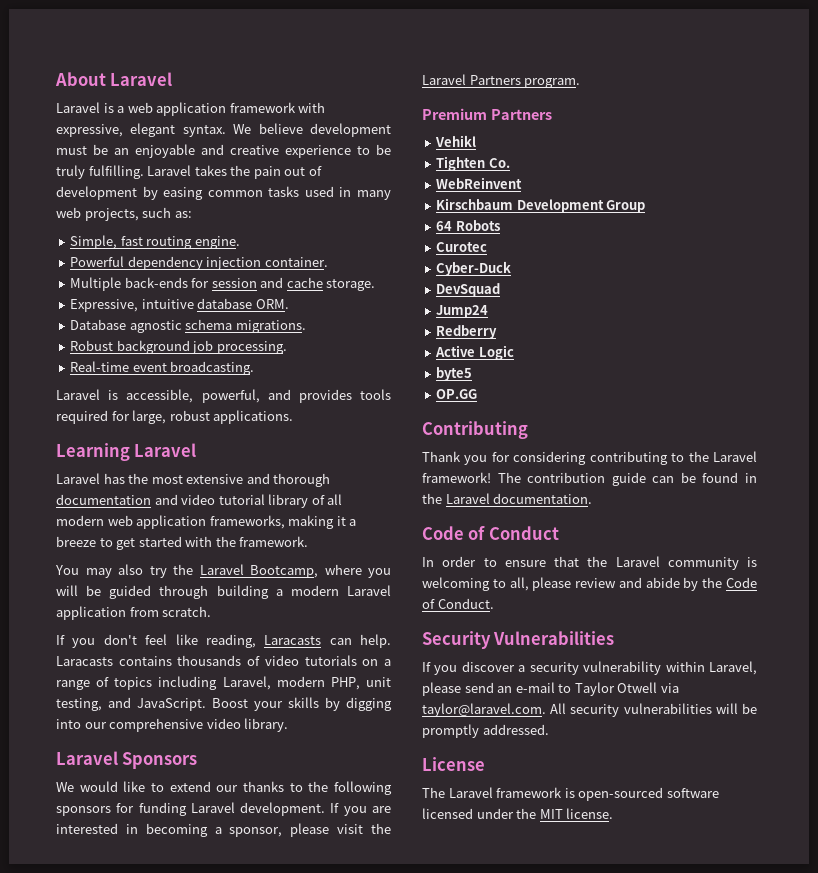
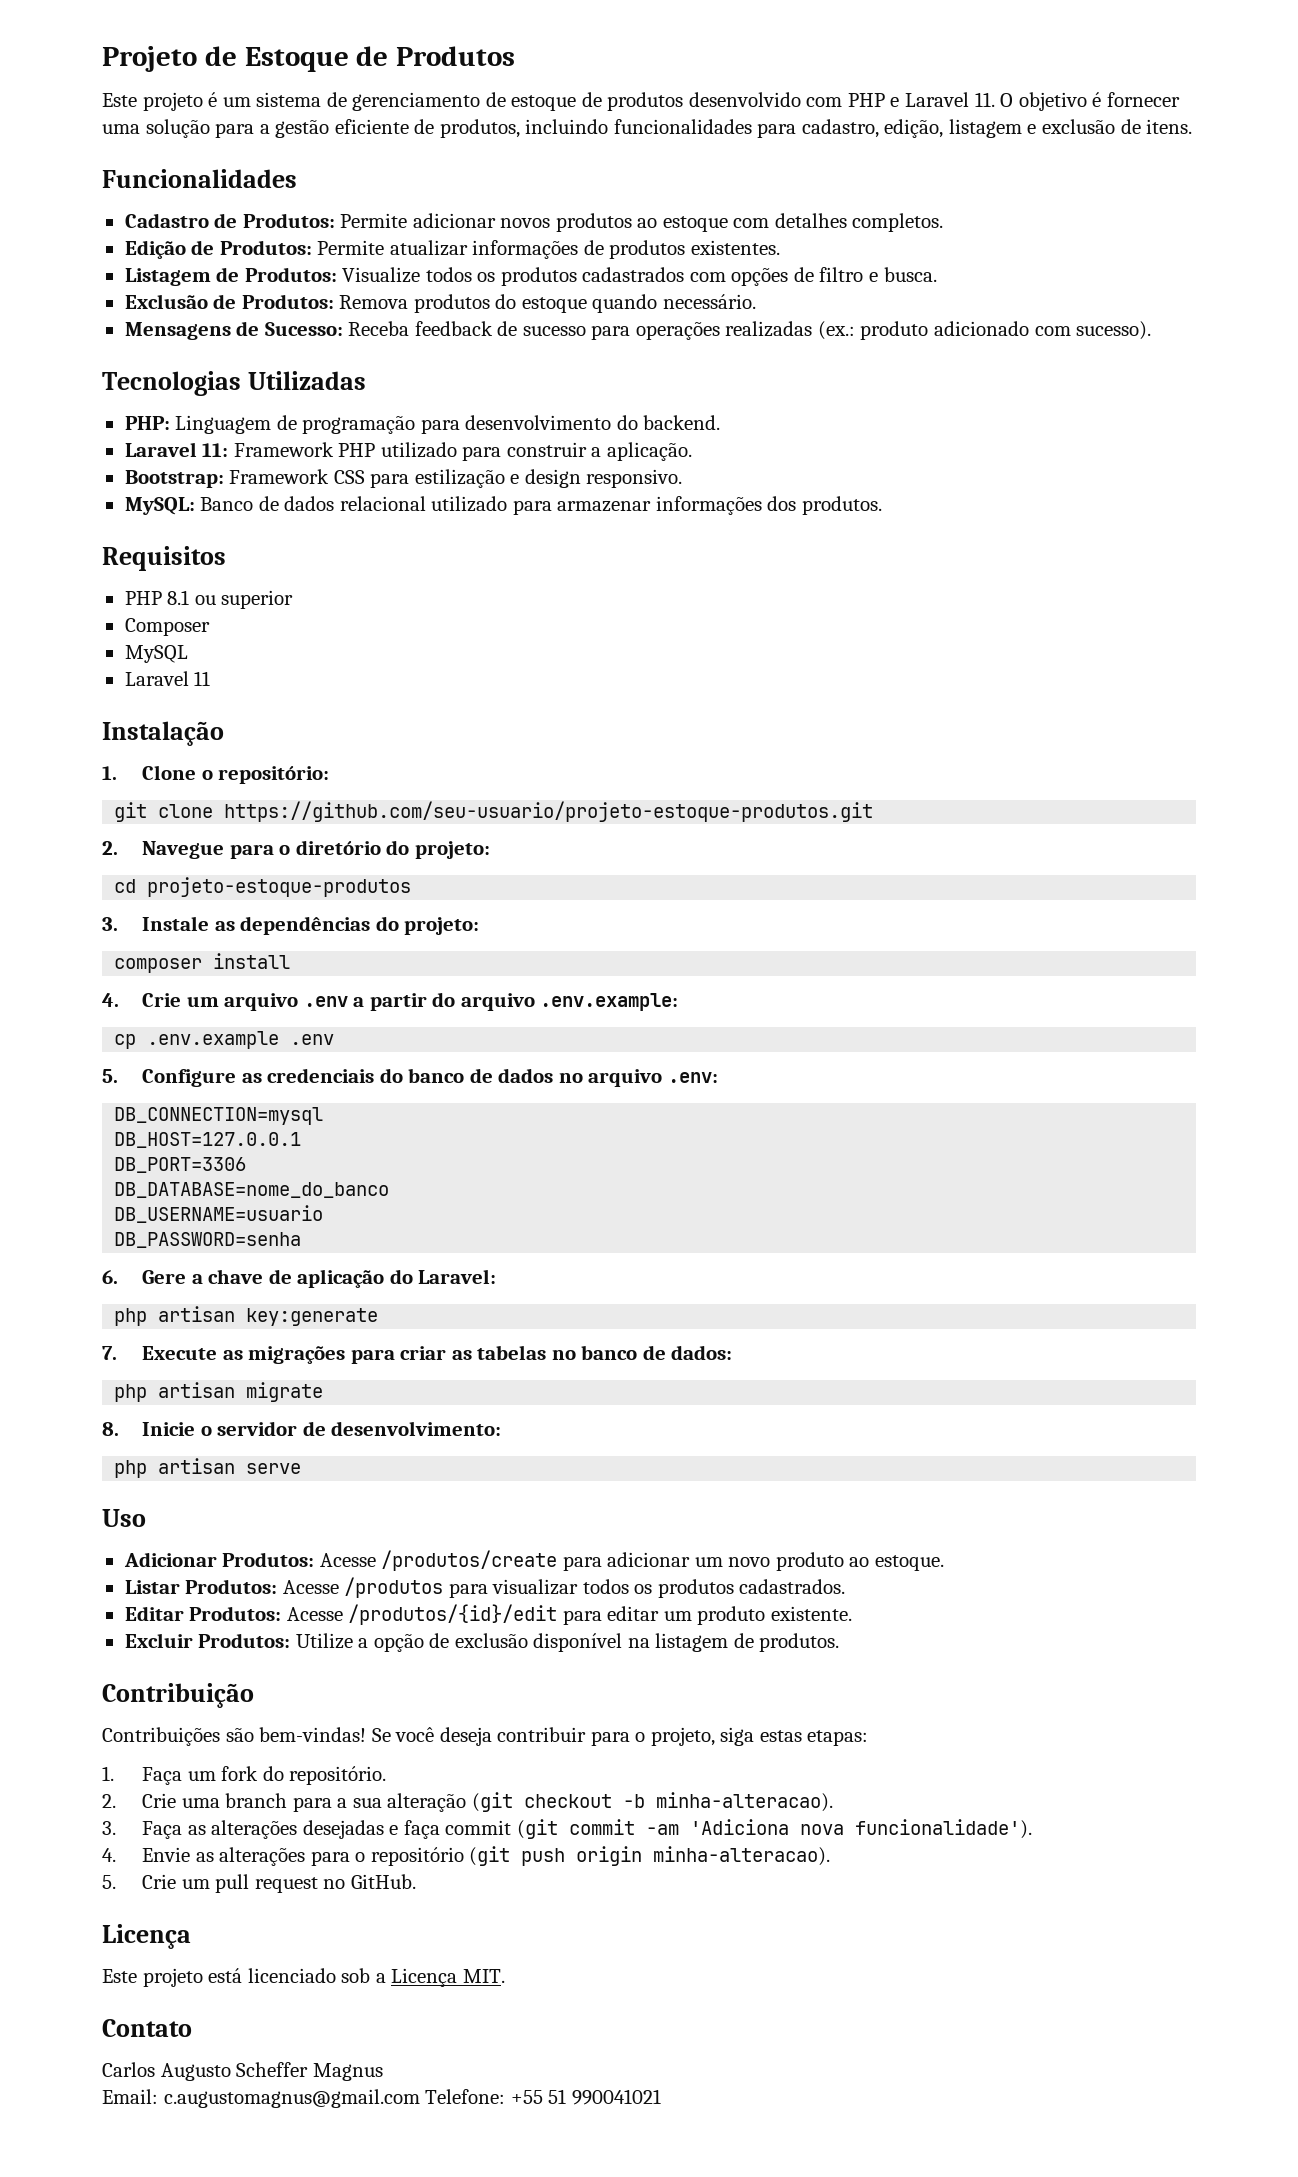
[55,72,173,86] [56,102,326,116] [56,123,391,137] [56,144,391,158] [56,165,322,179] [56,186,391,200] [56,207,192,221] [70,235,240,249] [70,256,328,270] [70,277,376,291] [70,298,289,312] [70,319,306,333] [70,340,287,354] [70,361,255,375] [56,389,391,403] [56,410,294,424] [56,443,197,461] [56,473,331,487] [56,494,343,508] [56,515,357,529] [56,536,309,550] [55,564,391,578] [56,585,392,599] [56,606,212,620] [56,634,391,648] [56,655,392,666] [56,676,392,690] [56,697,392,711] [56,718,289,732] [56,751,198,769] [56,781,392,795] [56,802,391,816] [56,823,391,837] [422,74,581,88] [422,108,552,120] [435,135,477,147] [436,156,510,171] [436,177,523,189] [436,198,646,213] [436,220,500,231] [436,242,488,252] [436,261,512,276] [436,283,501,297] [436,305,489,318] [436,325,498,339] [435,345,514,360] [436,367,473,381] [436,389,478,399] [422,421,528,439] [422,451,757,465] [422,472,757,486] [422,493,593,504] [422,526,559,540] [422,556,757,570] [422,577,757,591] [422,598,494,609] [422,631,615,649] [422,661,757,675] [422,682,679,696] [422,703,757,717] [422,724,549,738] [422,757,485,771] [422,787,719,801] [422,808,614,819] About Laravel // Laravel is a web application framework with expressive, elegant syntax. We believe development must be an enjoyable and creative experience to be truly fulfilling. Laravel takes the pain out of development by easing common tasks used in many web projects, such as: // Simple, fast routing engine. // Powerful dependency injection container. // Multiple back-ends for session and cache storage. // Expressive, intuitive database ORM. // Database agnostic schema migrations. // Robust background job processing. // Real-time event broadcasting. // Laravel is accessible, powerful, and provides tools required for large, robust applications. // Learning Laravel // Laravel has the most extensive and thorough documentation and video tutorial library of all modern web application frameworks, making it a breeze to get started with the framework. // You may also try the Laravel Bootcamp, where you will be guided through building a modern Laravel application from scratch. // If you don't feel like reading, Laracasts can help. Laracasts contains thousands of video tutorials on a range of topics including Laravel, modern PHP, unit testing, and JavaScript. Boost your skills by digging into our comprehensive video library. // Laravel Sponsors // We would like to extend our thanks to the following sponsors for funding Laravel development. If you are interested in becoming a sponsor, please visit the Laravel Partners program. // Premium Partners // Vehikl // Tighten Co. // WebReinvent // Kirschbaum Development Group // 64 Robots // Curotec // Cyber-Duck // DevSquad // Jump24 // Redberry // Active Logic // byte5 // OP.GG // Contributing // Thank you for considering contributing to the Laravel framework! The contribution guide can be found in the Laravel documentation. // Code of Conduct // In order to ensure that the Laravel community is welcoming to all, please review and abide by the Code of Conduct. // Security Vulnerabilities // If you discover a security vulnerability within Laravel, please send an e-mail to Taylor Otwell via taylor@laravel.com. All security vulnerabilities will be promptly addressed. // License // The Laravel framework is open-sourced software licensed under the MIT license. -> [102,46,516,72] [102,92,1180,111] [102,119,1193,138] [102,169,297,188] [124,213,944,232] [124,240,780,259] [124,267,937,286] [124,294,756,313] [124,321,1152,340] [102,371,366,396] [124,415,721,434] [124,442,692,461] [124,469,683,488] [124,496,882,515] [102,546,226,571] [124,590,294,609] [124,618,210,636] [124,645,188,663] [124,671,211,686] [102,721,224,746] [102,765,330,784] [114,801,874,822] [102,840,490,859] [114,877,412,897] [102,916,480,935] [114,953,291,973] [102,992,679,1011] [114,1031,335,1049] [102,1068,718,1087] [114,1107,324,1125] [114,1132,302,1148] [114,1157,247,1173] [114,1182,390,1198] [114,1205,324,1223] [114,1232,302,1248] [102,1269,497,1288] [114,1306,379,1326] [102,1345,733,1364] [114,1382,324,1402] [102,1421,502,1436] [114,1458,302,1478] [102,1509,146,1527] [123,1550,944,1571] [124,1577,846,1598] [124,1604,852,1625] [124,1633,840,1652] [102,1683,254,1708] [102,1727,869,1746] [102,1766,387,1785] [102,1792,833,1812] [102,1819,1032,1839] [102,1846,831,1866] [102,1874,416,1893] [102,1924,191,1949] [102,1968,505,1987] [102,2019,192,2037] [102,2062,383,2081] [102,2089,661,2108] Projeto de Estoque de Produtos // Este projeto é um sistema de gerenciamento de estoque de produtos desenvolvido com PHP e Laravel 11. O objetivo é fornecer uma solução para a gestão eficiente de produtos, incluindo funcionalidades para cadastro, edição, listagem e exclusão de itens. // Funcionalidades // Cadastro de Produtos: Permite adicionar novos produtos ao estoque com detalhes completos. // Edição de Produtos: Permite atualizar informações de produtos existentes. // Listagem de Produtos: Visualize todos os produtos cadastrados com opções de filtro e busca. // Exclusão de Produtos: Remova produtos do estoque quando necessário. // Mensagens de Sucesso: Receba feedback de sucesso para operações realizadas (ex.: produto adicionado com sucesso). // Tecnologias Utilizadas // PHP: Linguagem de programação para desenvolvimento do backend. // Laravel 11: Framework PHP utilizado para construir a aplicação. // Bootstrap: Framework CSS para estilização e design responsivo. // MySQL: Banco de dados relacional utilizado para armazenar informações dos produtos. // Requisitos // PHP 8.1 ou superior // Composer // MySQL // Laravel 11 // Instalação // 1. Clone o repositório: // git clone https://github.com/seu-usuario/projeto-estoque-produtos.git // 2. Navegue para o diretório do projeto: // cd projeto-estoque-produtos // 3. Instale as dependências do projeto: // composer install // 4. Crie um arquivo .env a partir do arquivo .env.example: // cp .env.example .env // 5. Configure as credenciais do banco de dados no arquivo .env: // DB_CONNECTION=mysql // DB_HOST=127.0.0.1 // DB_PORT=3306 // DB_DATABASE=nome_do_banco // DB_USERNAME=usuario // DB_PASSWORD=senha // 6. Gere a chave de aplicação do Laravel: // php artisan key:generate // 7. Execute as migrações para criar as tabelas no banco de dados: // php artisan migrate // 8. Inicie o servidor de desenvolvimento: // php artisan serve // Uso // Adicionar Produtos: Acesse /produtos/create para adicionar um novo produto ao estoque. // Listar Produtos: Acesse /produtos para visualizar todos os produtos cadastrados. // Editar Produtos: Acesse /produtos/{id}/edit para editar um produto existente. // Excluir Produtos: Utilize a opção de exclusão disponível na listagem de produtos. // Contribuição // Contribuições são bem-vindas! Se você deseja contribuir para o projeto, siga estas etapas: // 1. Faça um fork do repositório. // 2. Crie uma branch para a sua alteração (git checkout -b minha-alteracao). // 3. Faça as alterações desejadas e faça commit (git commit -am 'Adiciona nova funcionalidade'). // 4. Envie as alterações para o repositório (git push origin minha-alteracao). // 5. Crie um pull request no GitHub. // Licença // Este projeto está licenciado sob a Licença MIT. // Contato // Carlos Augusto Scheffer Magnus // Email: c.augustomagnus@gmail.com Telefone: +55 51 990041021

